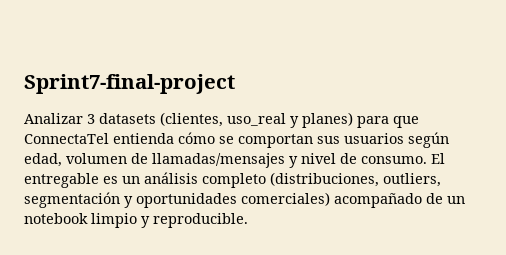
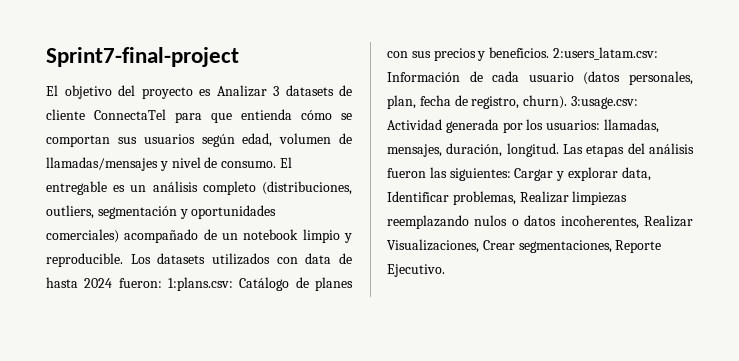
[24,112,353,128] Analizar 3 datasets (clientes, uso_real y planes) -> [46,85,352,99] [46,109,166,120] El objetivo del proyecto es Analizar 3 datasets de cliente ConnectaTel
[24,133,109,144] ConnectaTel -> (232, 118) none
(248, 220) none -> [130,253,352,265] [46,277,353,291] [387,47,658,61] [387,71,693,85] [387,95,638,109] [387,119,659,133] [387,143,694,157] [387,167,651,181] [387,191,628,205] [387,215,693,229] [387,239,662,253] [387,264,445,277] Los datasets utilizados con data de hasta 2024 fueron: 1:plans.csv: Catálogo de planes con sus precios y beneficios. 2:users_latam.csv: Información de cada usuario (datos personales, plan, fecha de registro, churn). 3:usage.csv: Actividad generada por los usuarios: llamadas, mensajes, duración, longitud. Las etapas del análisis fueron las siguientes: Cargar y explorar data, Identificar problemas, Realizar limpiezas reemplazando nulos o datos incoherentes, Realizar Visualizaciones, Crear segmentaciones, Reporte Ejecutivo.

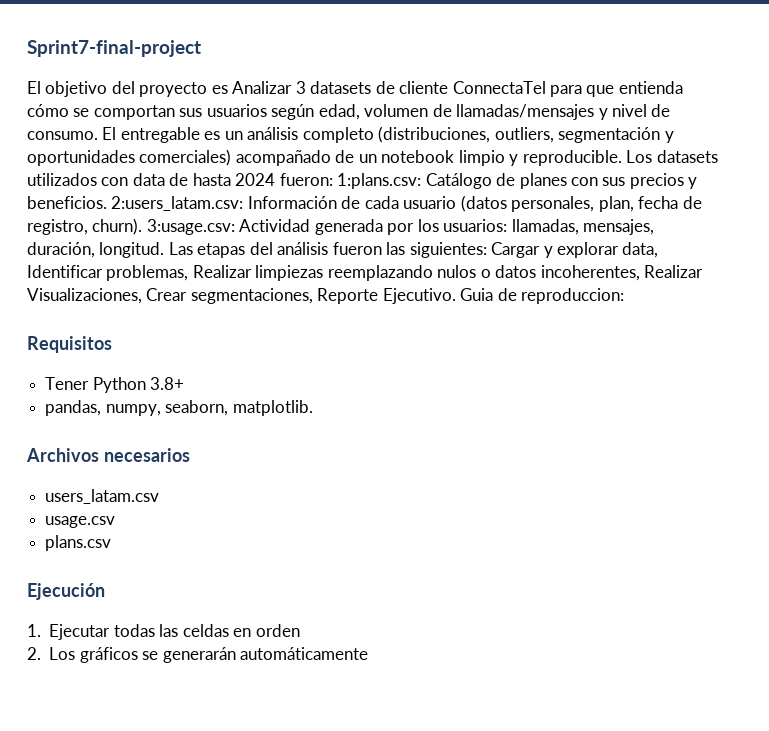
(445, 270) none -> [460,288,625,304] [27,336,112,353] [45,377,185,393] [45,400,313,416] [26,448,190,462] [45,489,160,504] [45,516,116,528] [45,535,112,551] [27,583,105,600] [27,624,300,640] [27,647,369,663] Guia de reproduccion: // Requisitos // Tener Python 3.8+ // pandas, numpy, seaborn, matplotlib. // Archivos necesarios // users_latam.csv // usage.csv // plans.csv // Ejecución // 1. Ejecutar todas las celdas en orden // 2. Los gráficos se generarán automáticamente

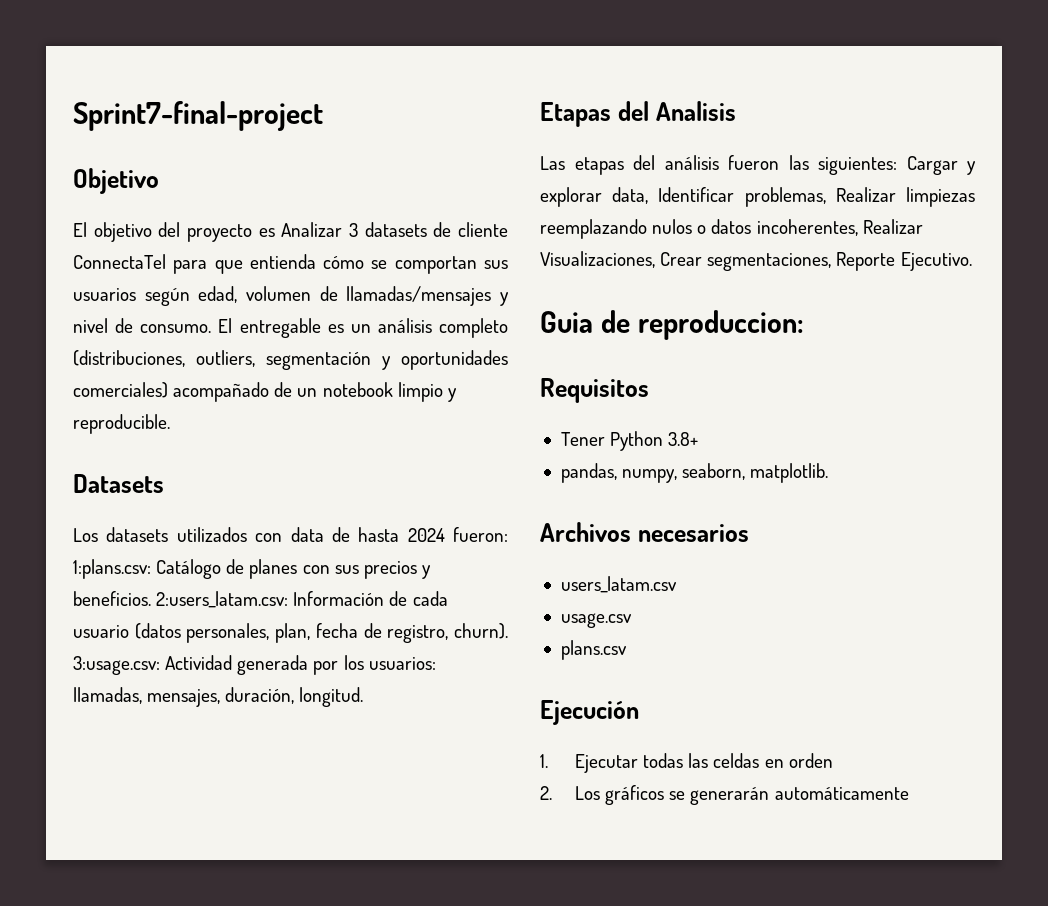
(201, 48) none -> [73,168,159,194] // Objetivo
(622, 158) none -> [73,474,164,493] // Datasets //
(165, 250) none -> [540,101,736,127] // Etapas del Analisis //
(456, 296) none -> (972, 261) //

